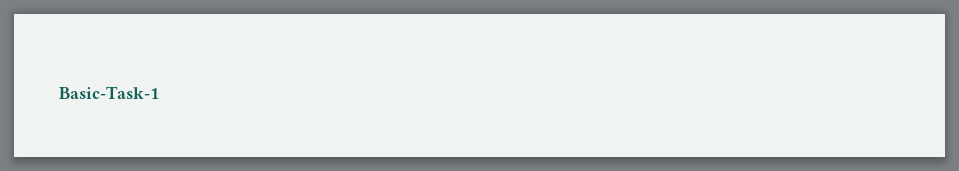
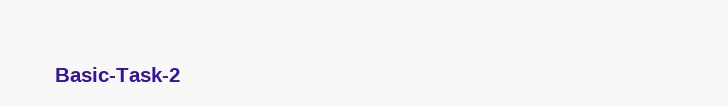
[59,86,159,99] Basic-Task-1 -> [55,67,180,82] Basic-Task-2

